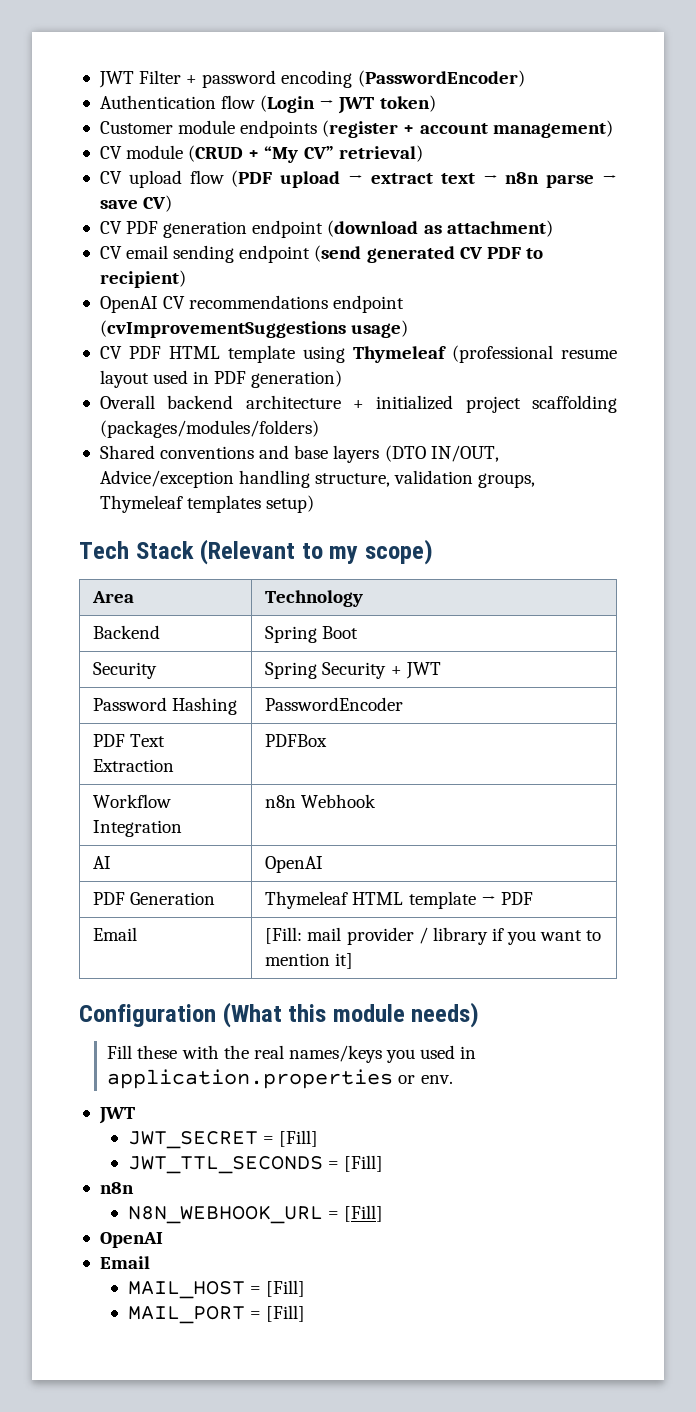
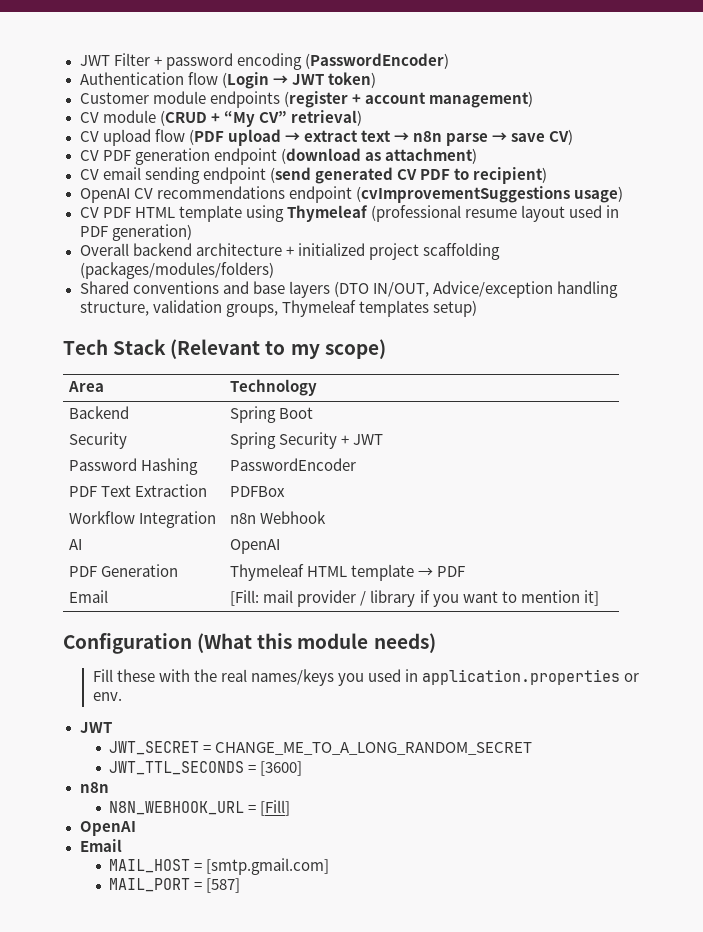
[279,1130,319,1147] [Fill] -> [215,742,533,755] CHANGE_ME_TO_A_LONG_RANDOM_SECRET
[344,1155,384,1172] [Fill] -> [260,761,303,776] [3600]
[266,1280,306,1297] [Fill] -> [206,858,330,875] [smtp.gmail.com]
[266,1305,306,1322] [Fill] -> [206,878,241,893] [587]

